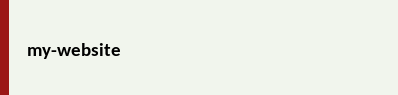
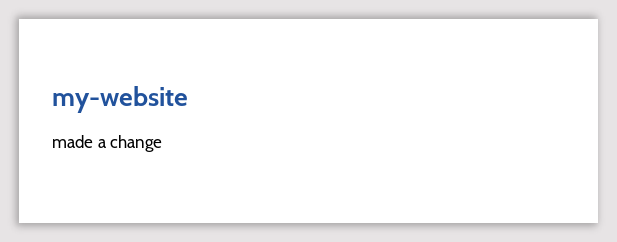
(121, 51) none -> [52,135,163,152] // made a change

